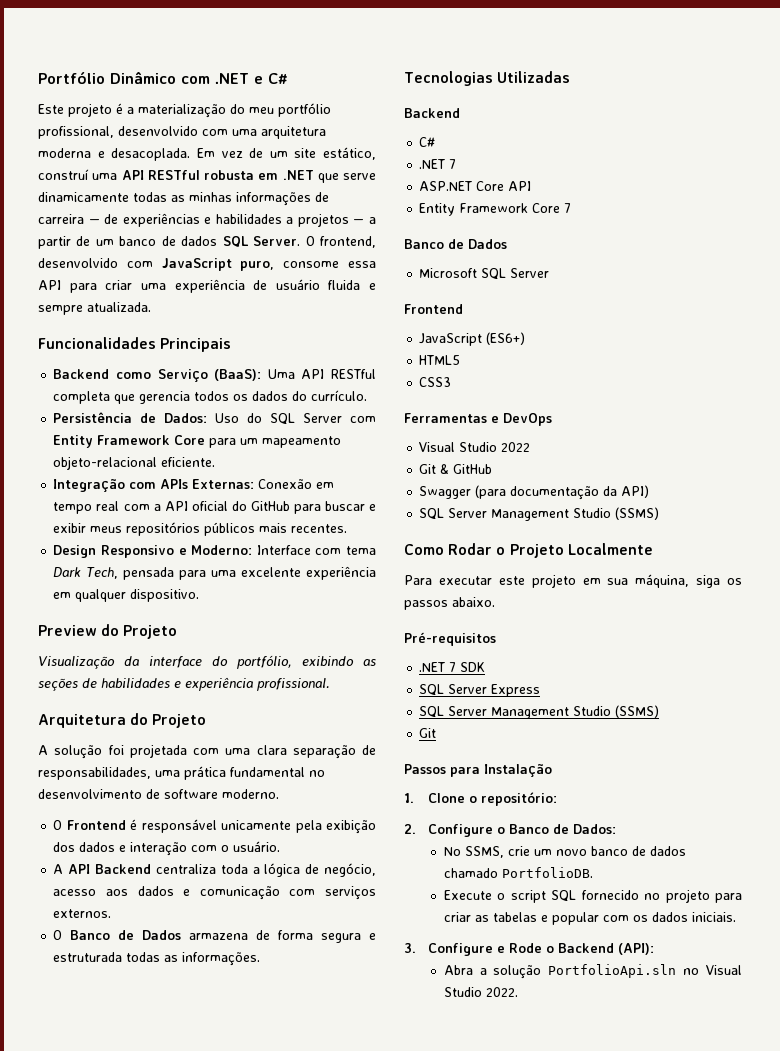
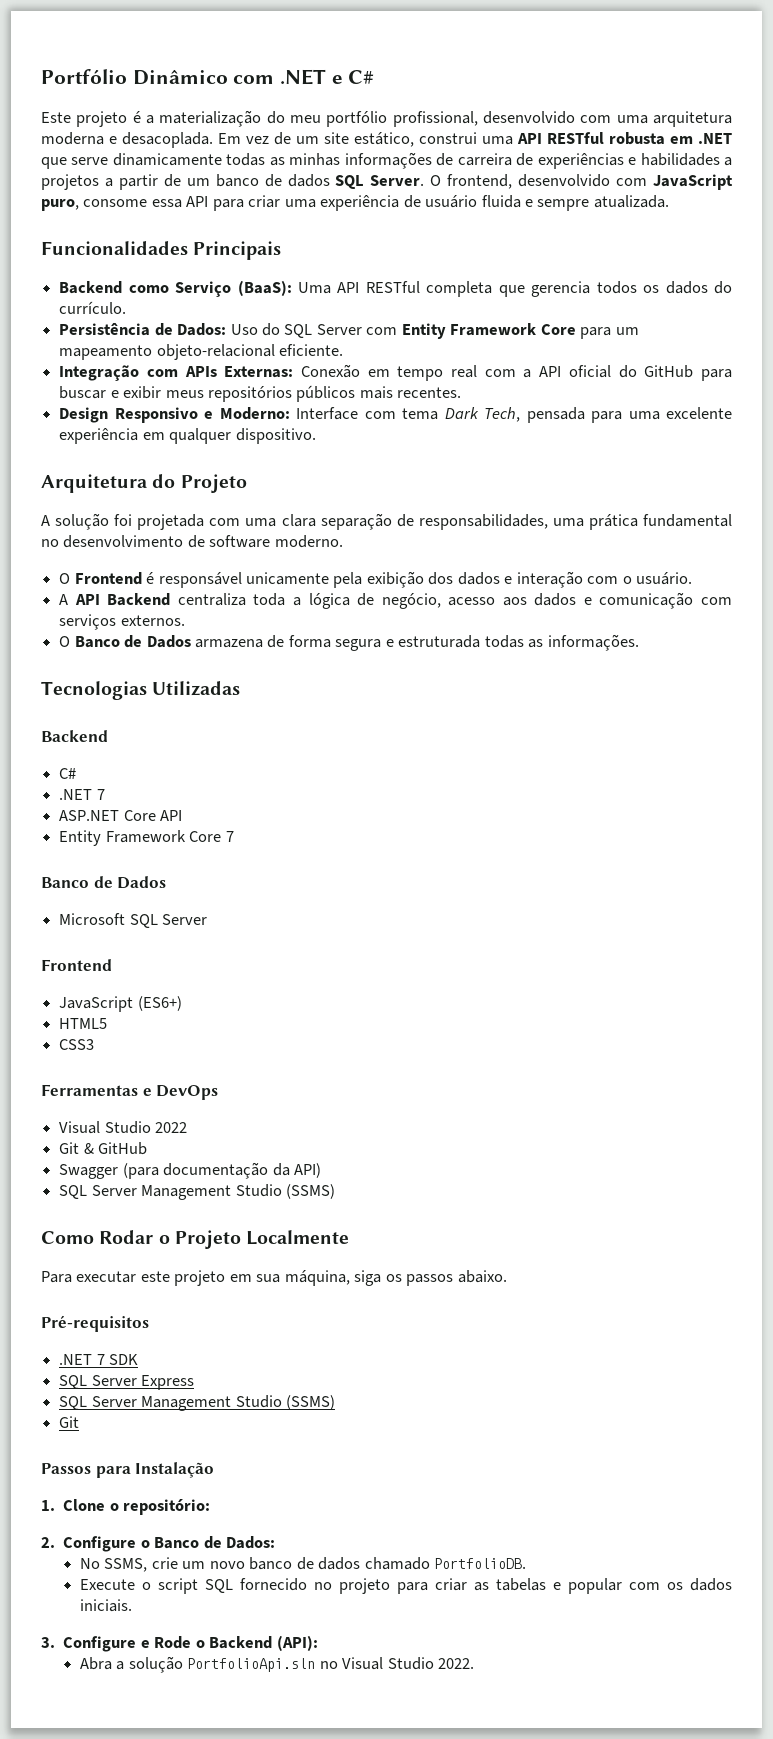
[38,169,89,180] construí -> [419,132,477,144] construi
[88,219,100,224] — -> (512, 159) none
[353,219,365,224] — -> (99, 182) none
[38,624,178,639] [38,655,376,669] [38,677,330,691] // Preview do Projeto // Visualização da interface do portfólio, exibindo as seções de habilidades e experiência profissional. -> (316, 436) none

